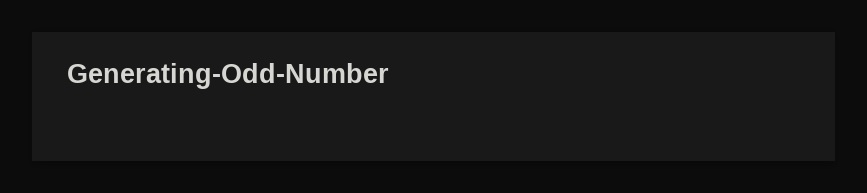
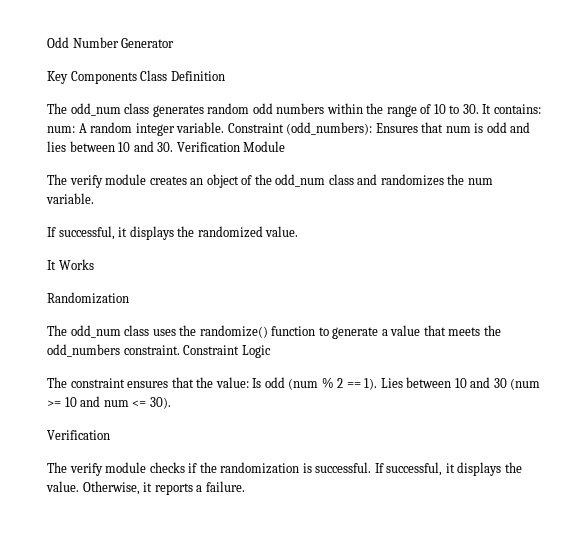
[67,63,389,89] Generating-Odd-Number -> [47,37,175,48] [47,70,225,84] [47,103,541,117] [47,122,531,136] [47,141,286,152] [47,174,493,188] [46,193,94,204] [47,226,299,240] [47,259,94,270] [47,292,129,304] [47,325,501,339] [47,344,271,358] [47,377,541,390] [47,396,171,409] [47,430,110,440] [47,462,522,476] [46,481,245,495] Odd Number Generator // Key Components Class Definition // The odd_num class generates random odd numbers within the range of 10 to 30. It contains: num: A random integer variable. Constraint (odd_numbers): Ensures that num is odd and lies between 10 and 30. Verification Module // The verify module creates an object of the odd_num class and randomizes the num variable. // If successful, it displays the randomized value. // It Works // Randomization // The odd_num class uses the randomize() function to generate a value that meets the odd_numbers constraint. Constraint Logic // The constraint ensures that the value: Is odd (num % 2 == 1). Lies between 10 and 30 (num >= 10 and num <= 30). // Verification // The verify module checks if the randomization is successful. If successful, it displays the value. Otherwise, it reports a failure.

